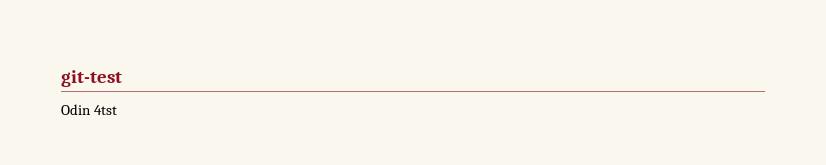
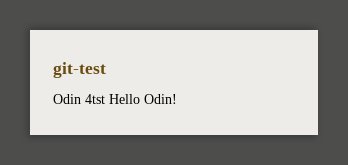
(117, 110) none -> [109,94,177,104] Hello Odin!

